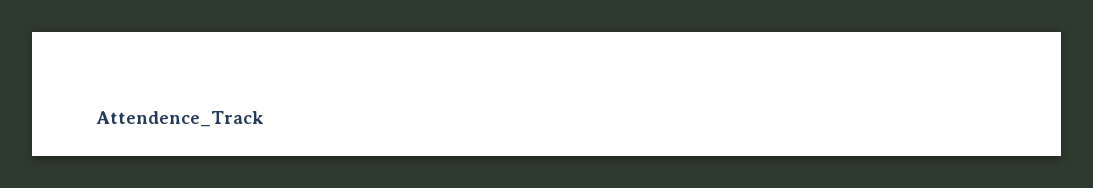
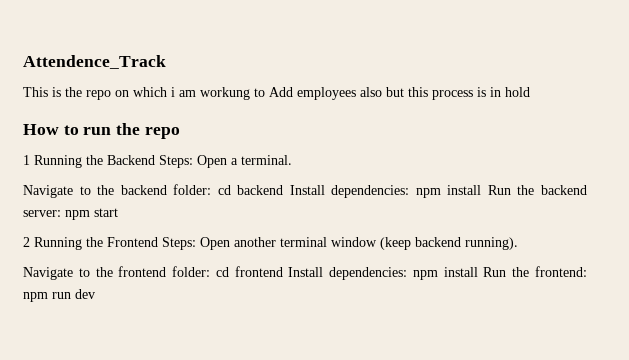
(264, 119) none -> [23,87,530,100] [23,123,180,139] [23,155,292,168] [23,184,588,198] [23,208,118,220] [23,237,518,250] [23,266,587,280] [23,289,95,302] // This is the repo on which i am workung to Add employees also but this process is in hold // How to run the repo // 1 Running the Backend Steps: Open a terminal. // Navigate to the backend folder: cd backend Install dependencies: npm install Run the backend server: npm start // 2 Running the Frontend Steps: Open another terminal window (keep backend running). // Navigate to the frontend folder: cd frontend Install dependencies: npm install Run the frontend: npm run dev

